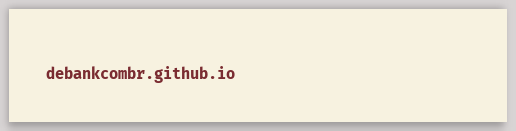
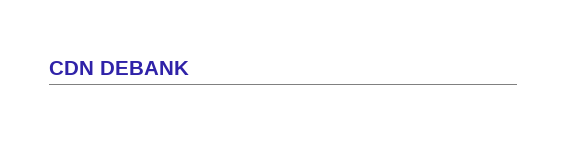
[46,66,235,83] debankcombr.github.io -> [49,61,189,75] CDN DEBANK

